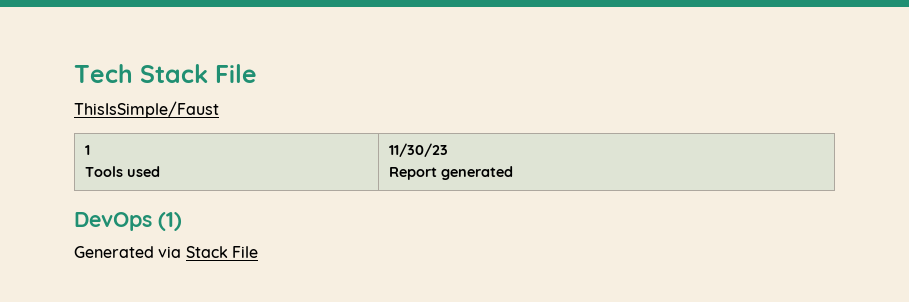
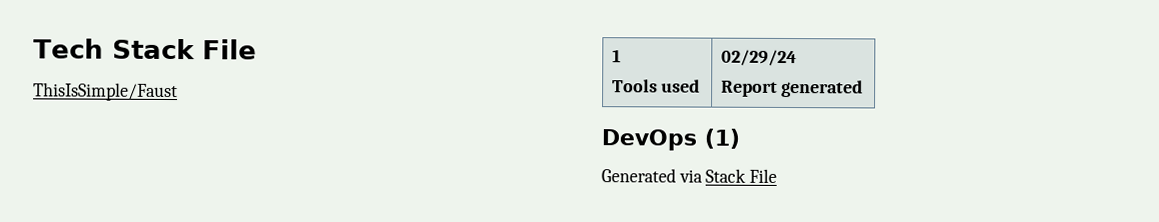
[388,143,448,157] 11/30/23 -> [720,49,797,67] 02/29/24

